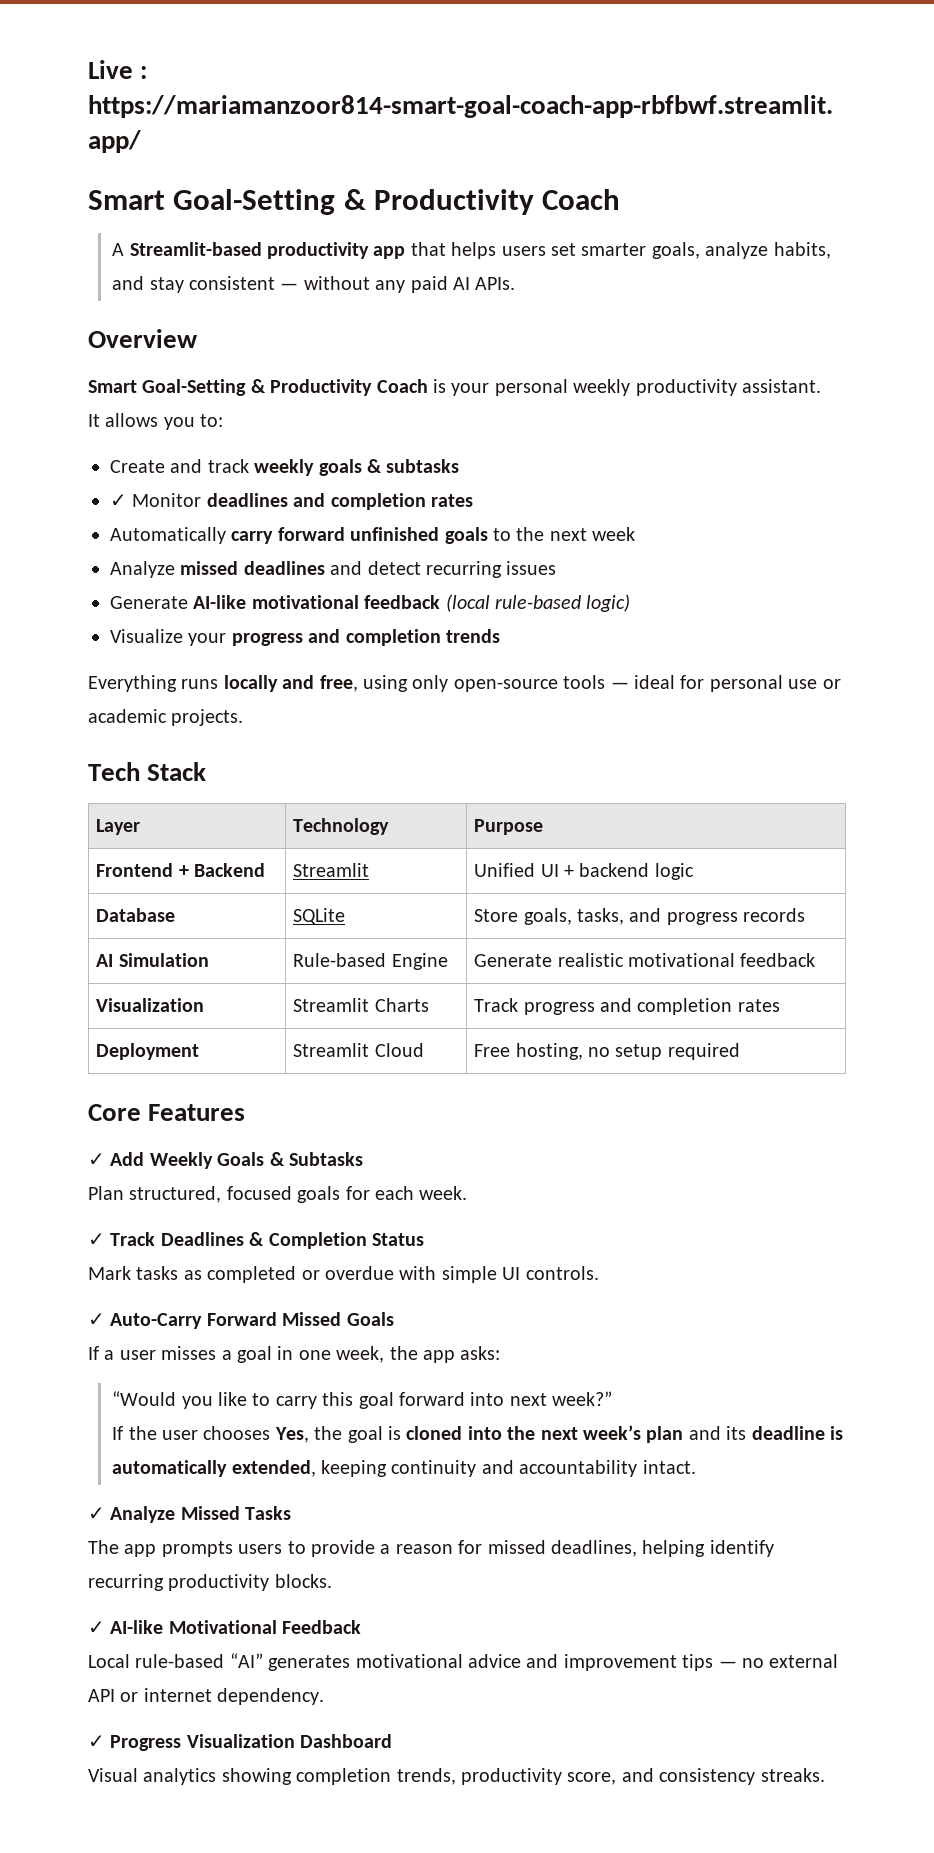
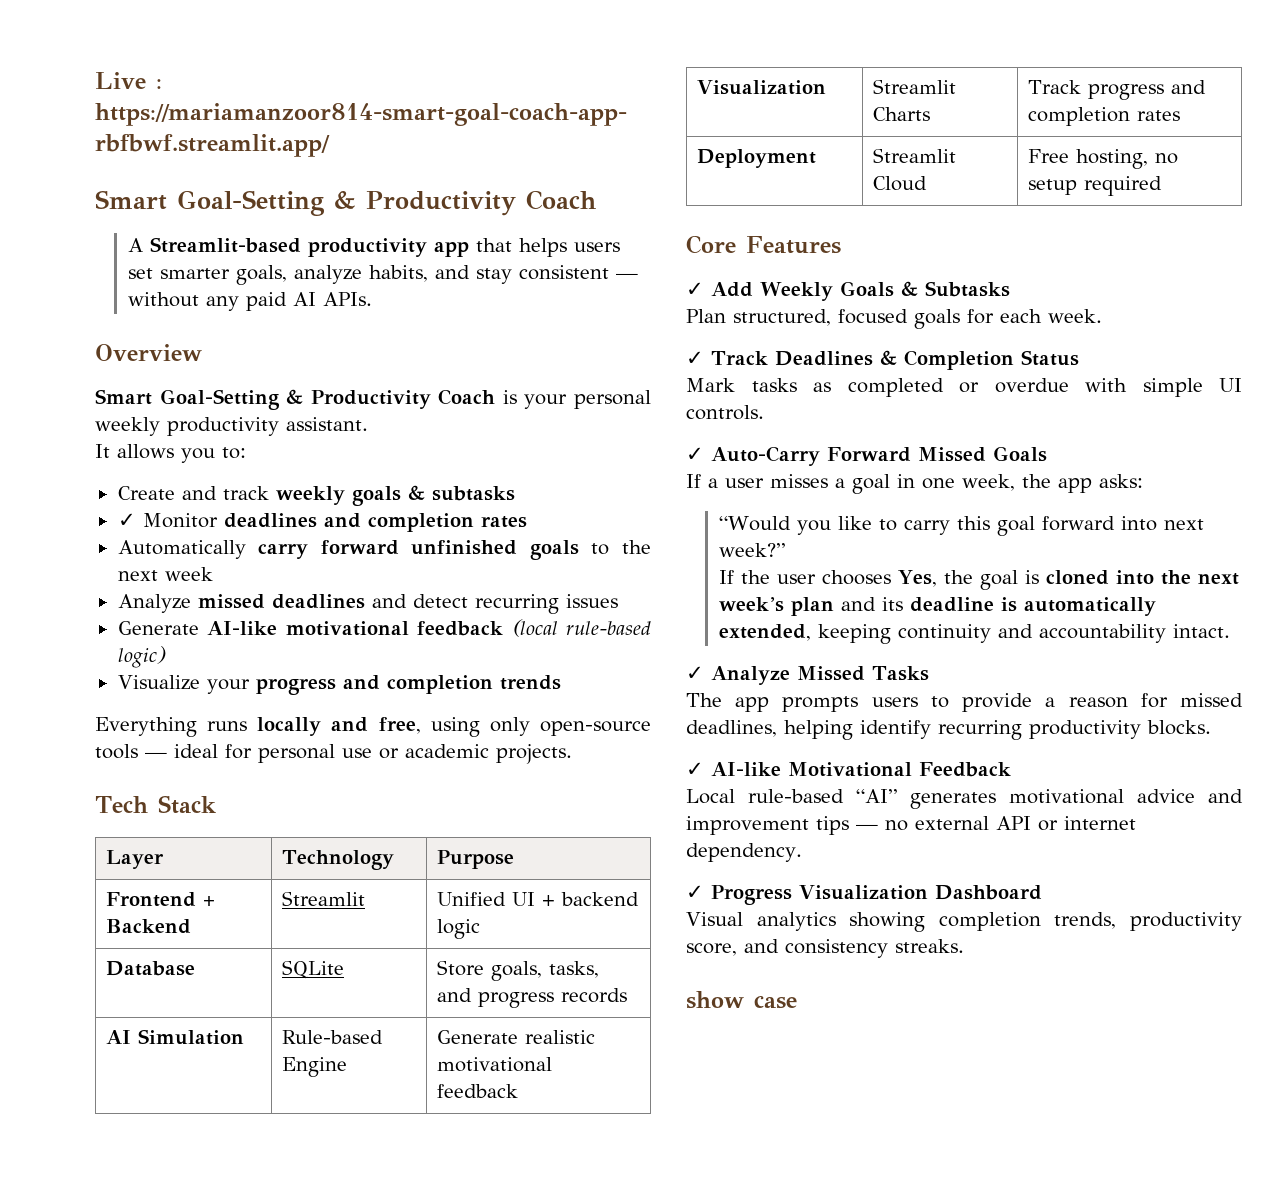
(825, 1775) none -> [686,991,797,1009] // show case

